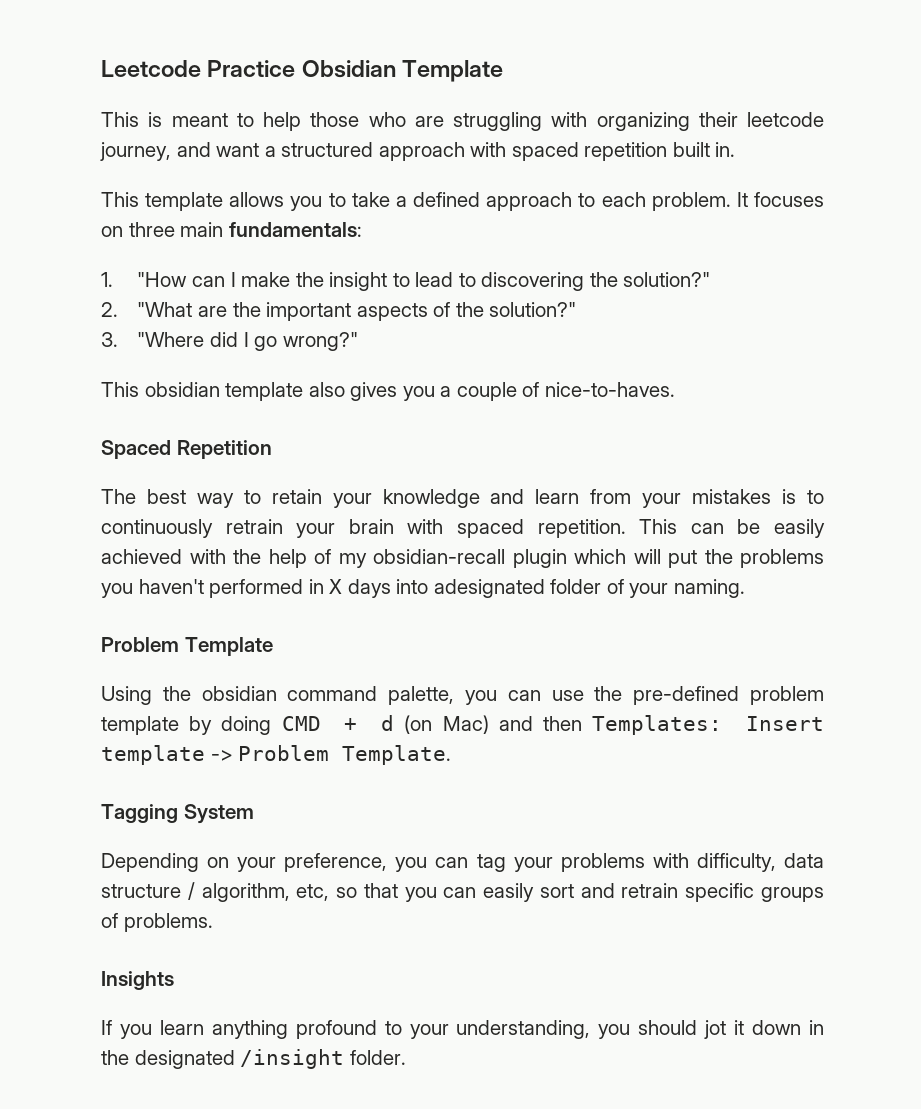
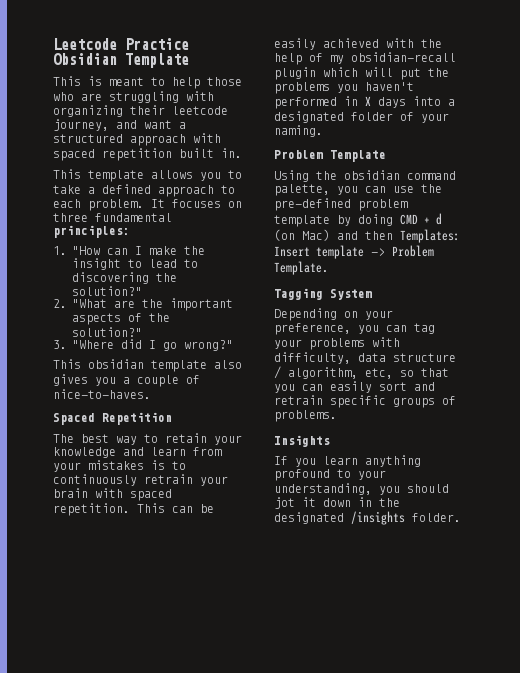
[180,222,362,237] main fundamentals: -> [95,213,172,222] [53,225,130,238] fundamental principles:
[433,579,545,598] adesignated -> [448,99,455,106] [274,111,344,123] a designated
[240,1049,345,1069] /insight -> [351,511,405,525] /insights

